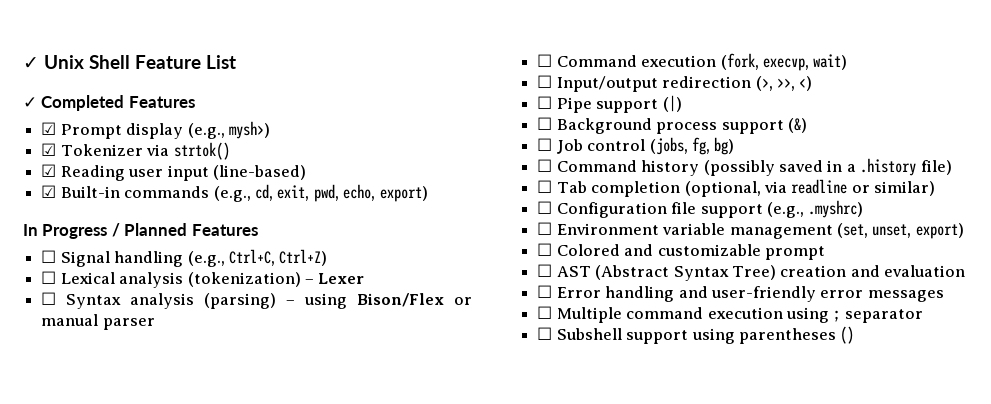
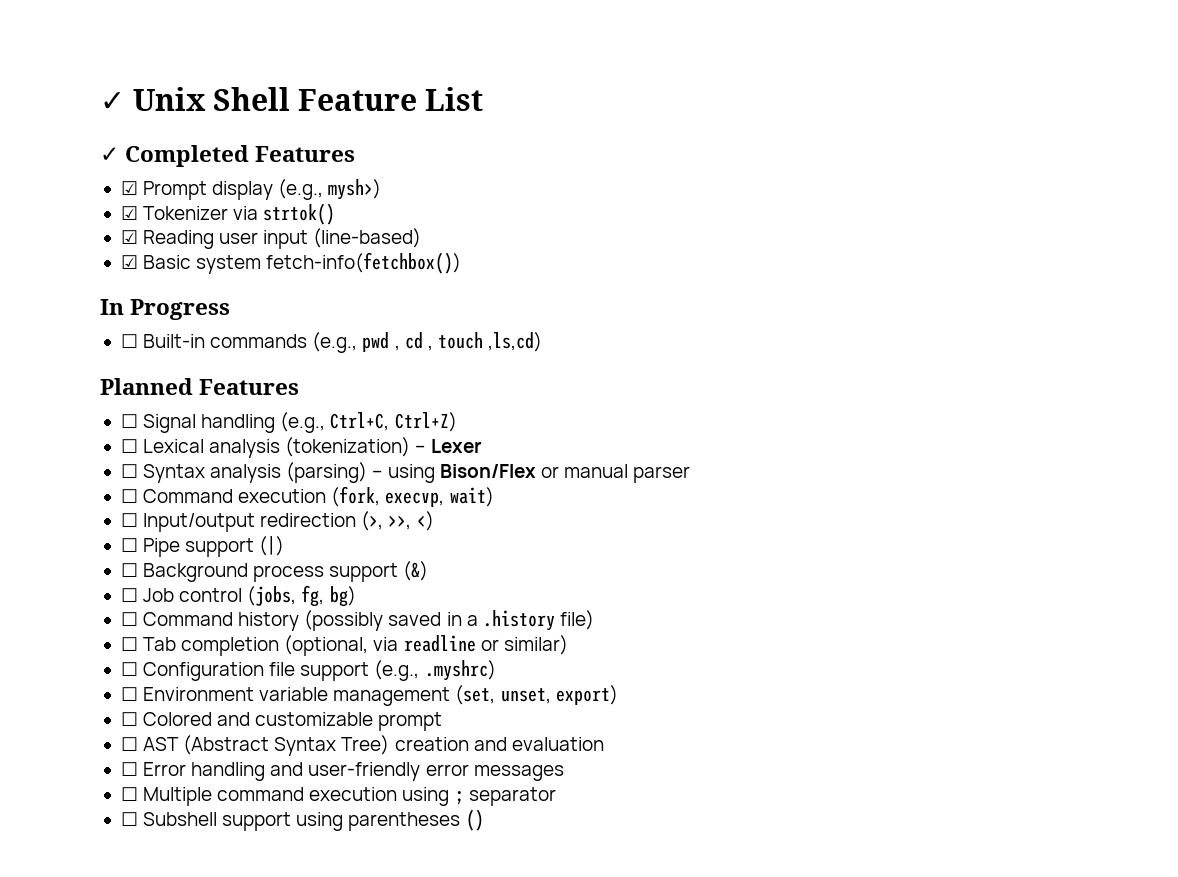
[60,184,428,202] [23,223,120,239] Built-in commands (e.g., cd, exit, pwd, echo, export) // In Progress / -> [143,252,462,274] [100,299,231,320] [120,332,543,353] Basic system fetch-info(fetchbox()) // In Progress // ☐ Built-in commands (e.g., pwd , cd , touch ,ls,cd) //

